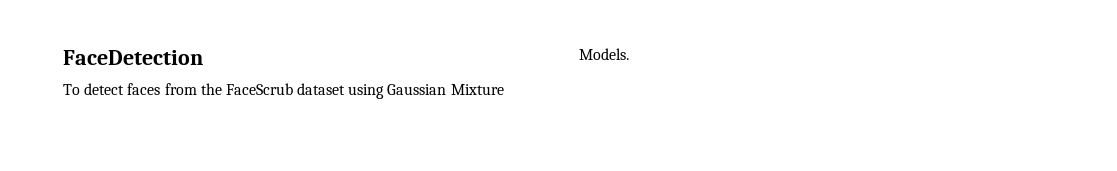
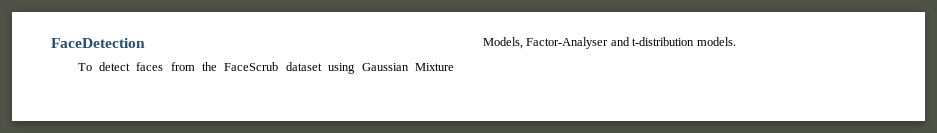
[579,48,629,60] Models. -> [483,37,736,49] Models, Factor-Analyser and t-distribution models.

